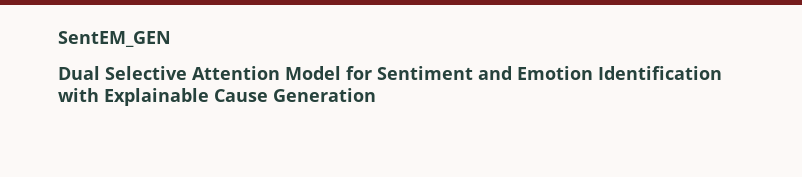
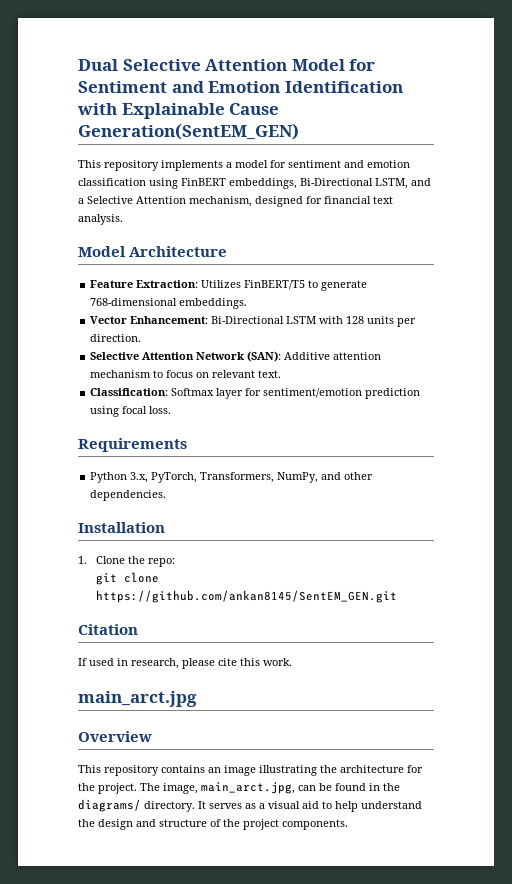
[58,31,171,47] SentEM_GEN // -> (78, 65) none
[273,88,376,102] Generation -> [78,123,299,140] [78,160,410,171] [78,178,431,189] [78,196,393,207] [78,214,123,225] [78,246,228,257] [90,280,368,291] [90,298,248,309] [90,316,417,327] [90,334,142,342] [90,351,382,362] [90,370,282,378] [90,388,421,399] [90,406,172,417] [78,438,187,452] [90,472,374,483] [90,490,167,501] [78,522,165,533] [78,556,176,567] [96,572,160,585] [96,590,398,603] [78,624,138,635] [78,658,292,669] [78,691,197,707] [78,731,152,742] [78,765,423,776] [78,782,400,794] [78,799,422,812] [78,819,348,830] Generation(SentEM_GEN) // This repository implements a model for sentiment and emotion classification using FinBERT embeddings, Bi-Directional LSTM, and a Selective Attention mechanism, designed for financial text analysis. // Model Architecture // Feature Extraction: Utilizes FinBERT/T5 to generate 768-dimensional embeddings. // Vector Enhancement: Bi-Directional LSTM with 128 units per direction. // Selective Attention Network (SAN): Additive attention mechanism to focus on relevant text. // Classification: Softmax layer for sentiment/emotion prediction using focal loss. // Requirements // Python 3.x, PyTorch, Transformers, NumPy, and other dependencies. // Installation // 1. Clone the repo: // git clone https://github.com/ankan8145/SentEM_GEN.git // Citation // If used in research, please cite this work. // main_arct.jpg // Overview // This repository contains an image illustrating the architecture for the project. The image, main_arct.jpg, can be found in the diagrams/ directory. It serves as a visual aid to help understand the design and structure of the project components.

